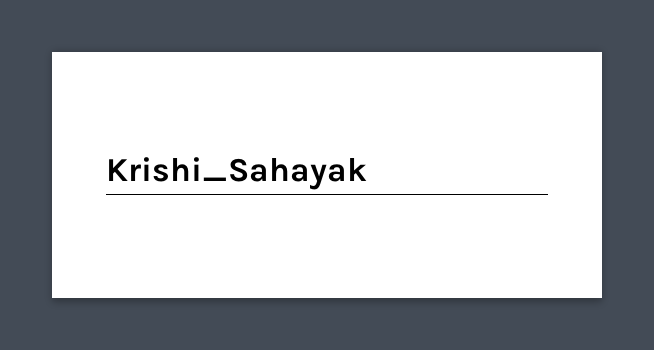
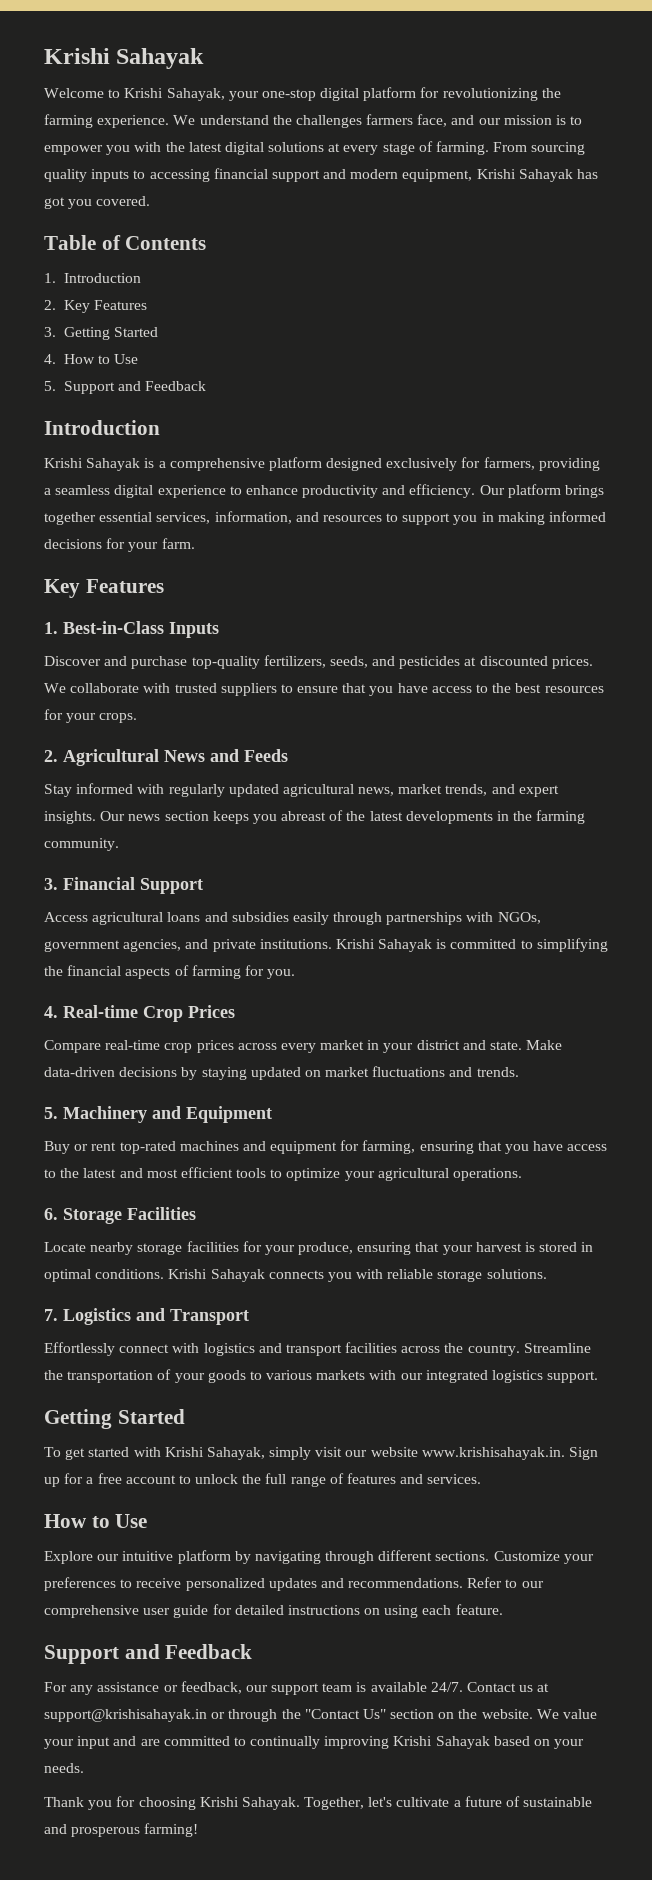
[106,157,367,190] Krishi_Sahayak -> [44,48,205,69] [44,87,561,101] [44,114,583,128] [44,141,586,155] [44,168,599,182] [44,196,151,209] [44,235,207,250] [44,273,141,283] [44,300,147,313] [44,327,158,340] [44,354,139,364] [44,381,207,394] [44,420,160,435] [44,457,600,471] [44,484,605,498] [44,511,607,525] [44,538,195,552] [44,579,164,598] [44,621,219,638] [44,655,593,669] [44,683,604,696] [44,709,138,723] [44,749,288,766] [44,783,559,797] [44,810,586,824] [44,838,119,851] [44,877,203,894] [44,912,541,925] [44,938,608,952] [44,965,296,979] [44,1005,235,1022] [44,1040,563,1053] [44,1066,519,1080] [44,1106,272,1123] [44,1140,608,1154] [44,1167,523,1181] [44,1207,196,1224] [44,1241,594,1255] [44,1269,547,1282] [44,1308,249,1325] [44,1342,591,1356] [44,1369,599,1383] [44,1409,185,1429] [44,1447,599,1460] [44,1473,482,1487] [44,1514,148,1528] [44,1550,594,1564] [44,1577,544,1591] [44,1604,503,1618] [44,1644,253,1664] [44,1681,550,1695] [44,1709,598,1722] [44,1736,585,1749] [44,1763,84,1773] [44,1796,593,1810] [44,1823,199,1837] Krishi Sahayak // Welcome to Krishi Sahayak, your one-stop digital platform for revolutionizing the farming experience. We understand the challenges farmers face, and our mission is to empower you with the latest digital solutions at every stage of farming. From sourcing quality inputs to accessing financial support and modern equipment, Krishi Sahayak has got you covered. // Table of Contents // 1. Introduction // 2. Key Features // 3. Getting Started // 4. How to Use // 5. Support and Feedback // Introduction // Krishi Sahayak is a comprehensive platform designed exclusively for farmers, providing a seamless digital experience to enhance productivity and efficiency. Our platform brings together essential services, information, and resources to support you in making informed decisions for your farm. // Key Features // 1. Best-in-Class Inputs // Discover and purchase top-quality fertilizers, seeds, and pesticides at discounted prices. We collaborate with trusted suppliers to ensure that you have access to the best resources for your crops. // 2. Agricultural News and Feeds // Stay informed with regularly updated agricultural news, market trends, and expert insights. Our news section keeps you abreast of the latest developments in the farming community. // 3. Financial Support // Access agricultural loans and subsidies easily through partnerships with NGOs, government agencies, and private institutions. Krishi Sahayak is committed to simplifying the financial aspects of farming for you. // 4. Real-time Crop Prices // Compare real-time crop prices across every market in your district and state. Make data-driven decisions by staying updated on market fluctuations and trends. // 5. Machinery and Equipment // Buy or rent top-rated machines and equipment for farming, ensuring that you have access to the latest and most efficient tools to optimize your agricultural operations. // 6. Storage Facilities // Locate nearby storage facilities for your produce, ensuring that your harvest is stored in optimal conditions. Krishi Sahayak connects you with reliable storage solutions. // 7. Logistics and Transport // Effortlessly connect with logistics and transport facilities across the country. Streamline the transportation of your goods to various markets with our integrated logistics support. // Getting Started // To get started with Krishi Sahayak, simply visit our website www.krishisahayak.in. Sign up for a free account to unlock the full range of features and services. // How to Use // Explore our intuitive platform by navigating through different sections. Customize your preferences to receive personalized updates and recommendations. Refer to our comprehensive user guide for detailed instructions on using each feature. // Support and Feedback // For any assistance or feedback, our support team is available 24/7. Contact us at support@krishisahayak.in or through the "Contact Us" section on the website. We value your input and are committed to continually improving Krishi Sahayak based on your needs. // Thank you for choosing Krishi Sahayak. Together, let's cultivate a future of sustainable and prosperous farming!

